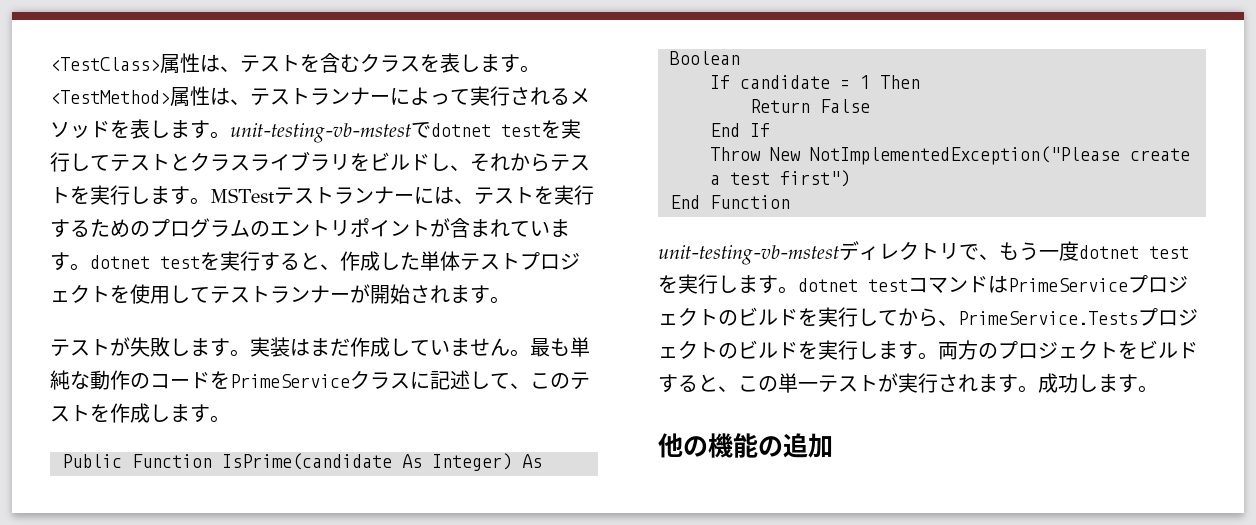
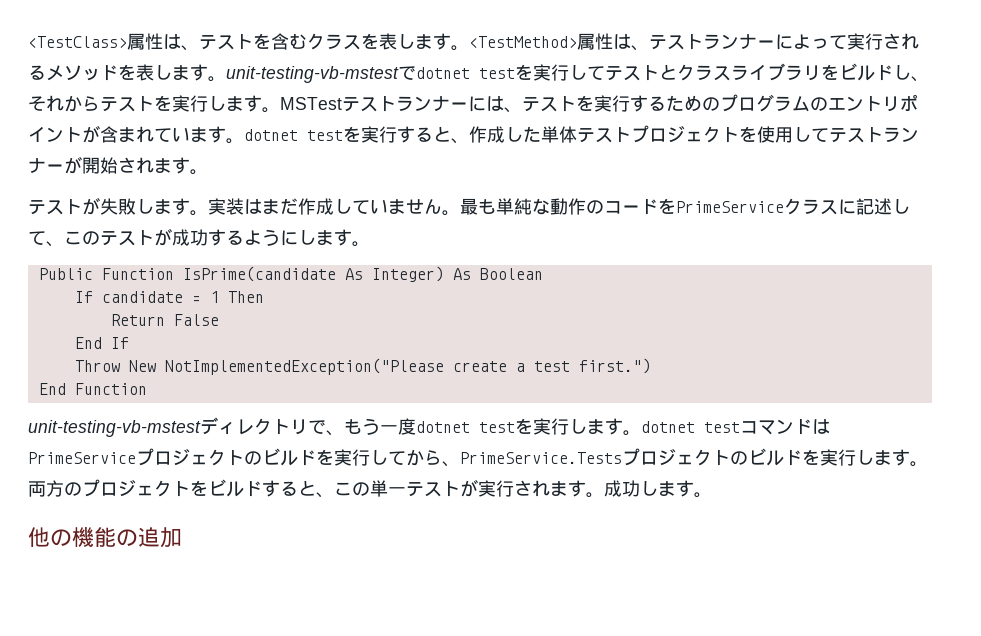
[90,403,150,423] を作成 -> [154,228,298,246] が成功するように
[780,170,850,187] first") -> [578,358,651,374] first.")

